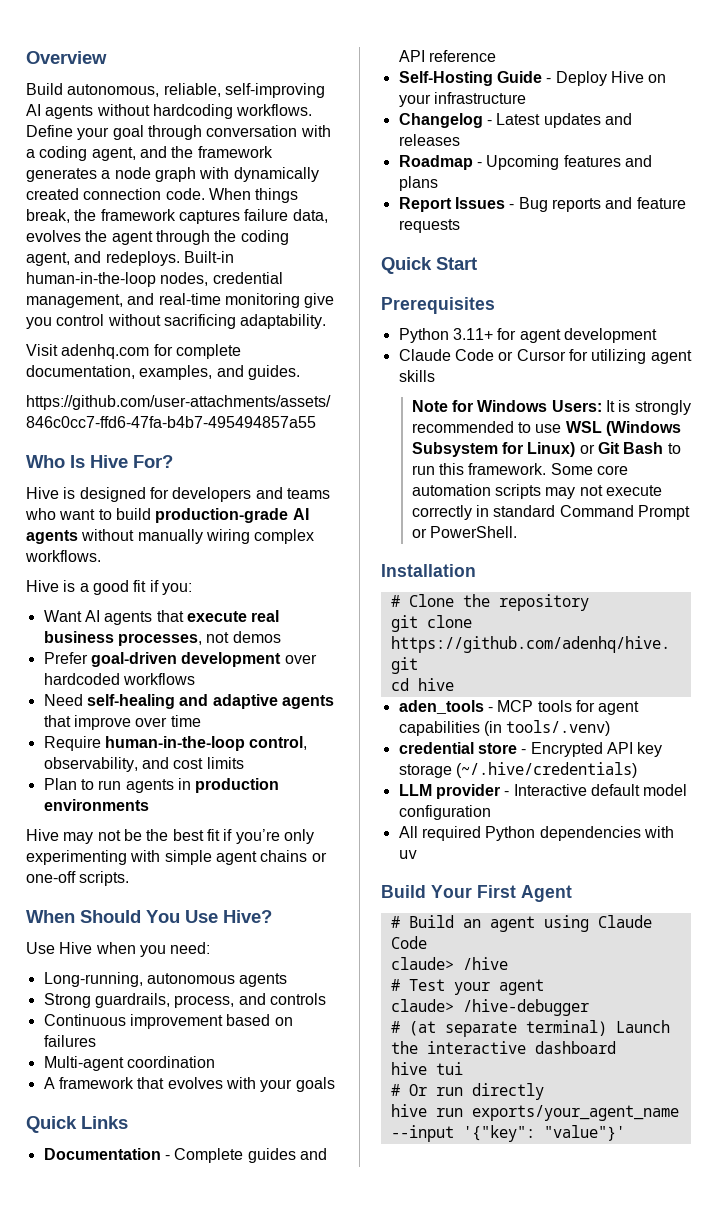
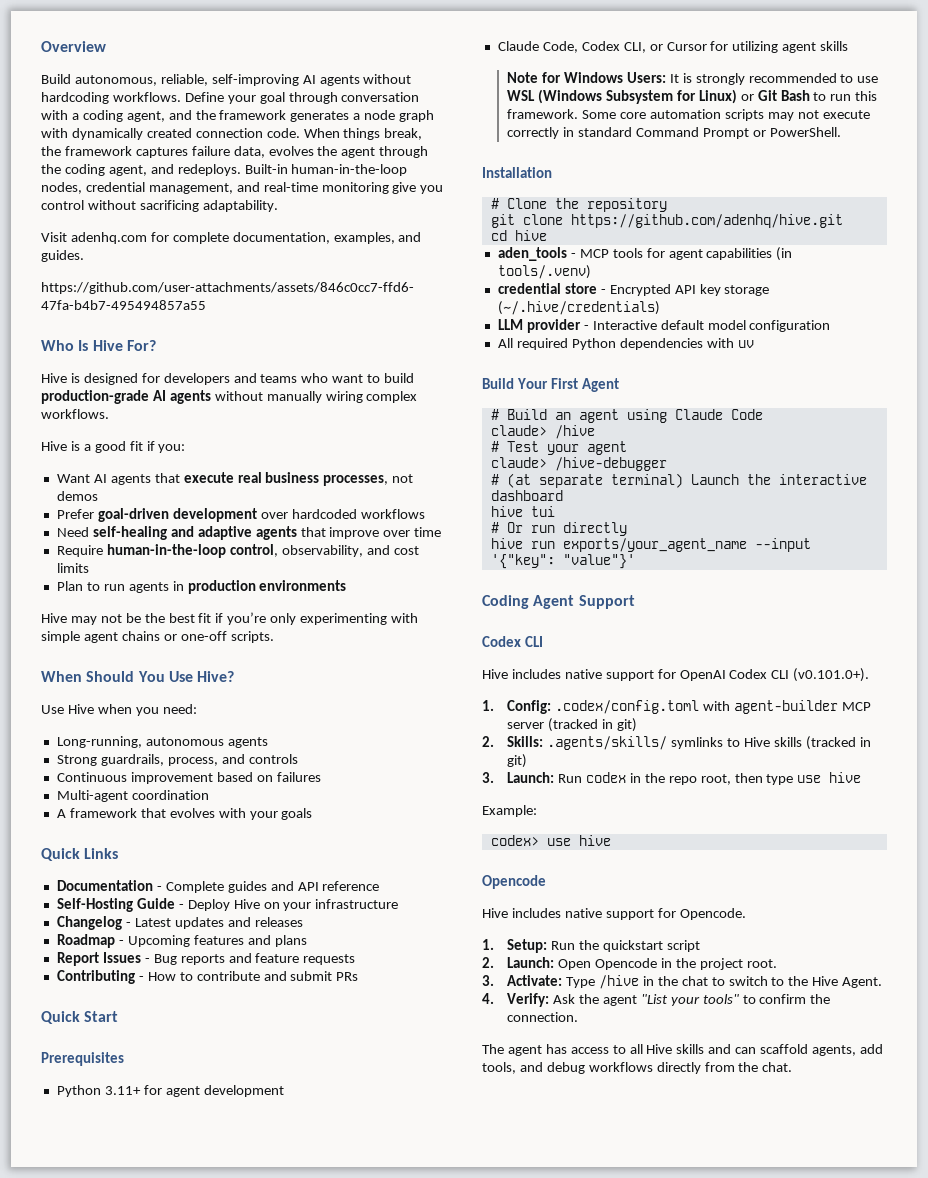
(460, 226) none -> [56,970,359,984] // Contributing - How to contribute and submit PRs
[454,349,494,361] Code -> [542,41,646,53] Code, Codex CLI,
(625, 1133) none -> [482,595,635,609] [482,636,544,647] [482,668,870,682] [482,700,871,714] [507,718,637,732] [482,736,871,750] [507,754,528,768] [482,772,862,785] [482,805,537,817] [490,835,611,846] [482,875,546,889] [482,908,746,920] [482,939,700,953] [482,957,777,970] [482,975,883,989] [482,993,831,1007] [507,1012,579,1022] [482,1044,883,1056] [482,1062,793,1074] // Coding Agent Support // Codex CLI // Hive includes native support for OpenAI Codex CLI (v0.101.0+). // 1. Config: .codex/config.toml with agent-builder MCP server (tracked in git) // 2. Skills: .agents/skills/ symlinks to Hive skills (tracked in git) // 3. Launch: Run codex in the repo root, then type use hive // Example: // codex> use hive // Opencode // Hive includes native support for Opencode. // 1. Setup: Run the quickstart script // 2. Launch: Open Opencode in the project root. // 3. Activate: Type /hive in the chat to switch to the Hive Agent. // 4. Verify: Ask the agent "List your tools" to confirm the connection. // The agent has access to all Hive skills and can scaffold agents, add tools, and debug workflows directly from the chat.

